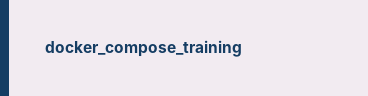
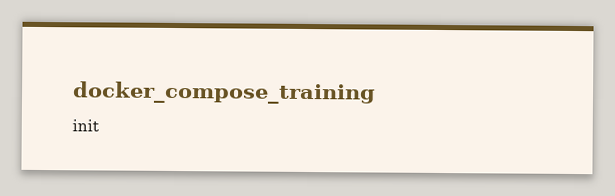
(242, 48) none -> [72,119,99,132] // init

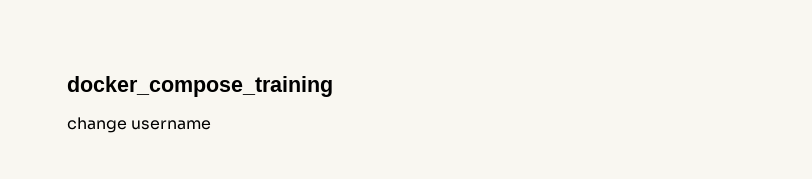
[72,119,99,132] init -> [67,117,212,133] change username

